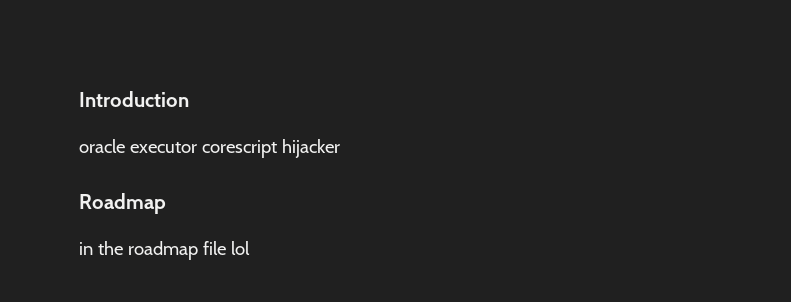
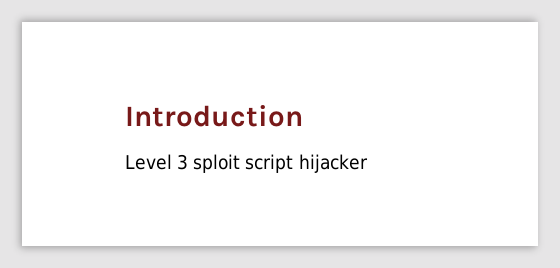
[79,139,340,158] [79,193,166,214] [79,241,250,260] oracle executor corescript hijacker // Roadmap // in the roadmap file lol -> [125,154,368,173] Level 3 sploit script hijacker

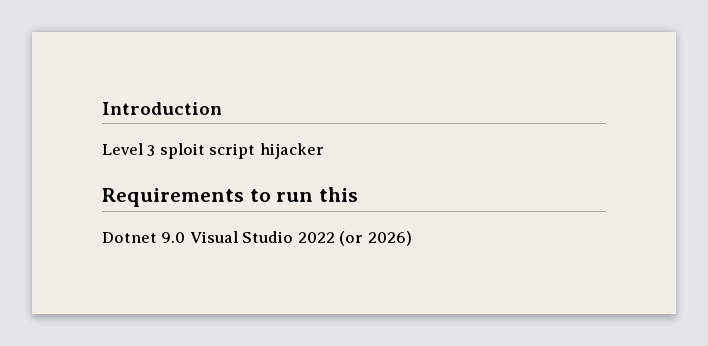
(368, 163) none -> [102,187,359,207] [102,231,412,246] // Requirements to run this // Dotnet 9.0 Visual Studio 2022 (or 2026)

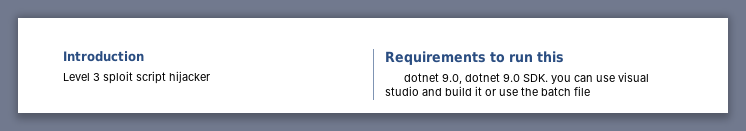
[102,231,412,246] Dotnet 9.0 Visual Studio 2022 (or 2026) -> [403,72,649,84] [385,86,590,96] dotnet 9.0, dotnet 9.0 SDK. you can use visual studio and build it or use the batch file

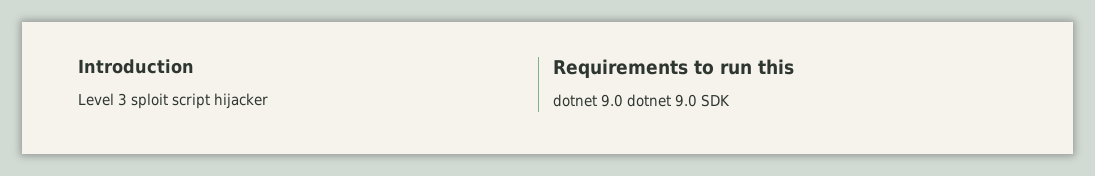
[441,72,649,84] [385,86,590,96] 9.0, dotnet 9.0 SDK. you can use visual studio and build it or use the batch file -> [601,94,731,107] 9.0 dotnet 9.0 SDK

